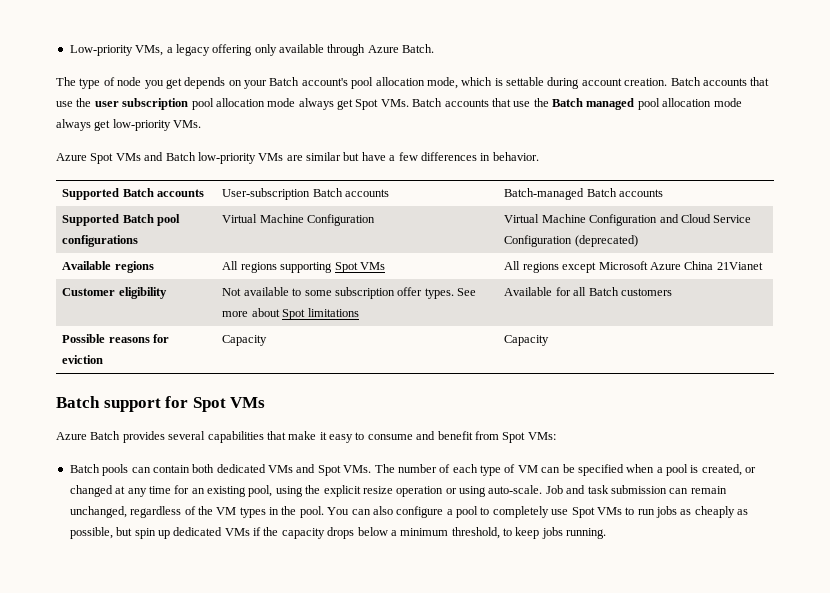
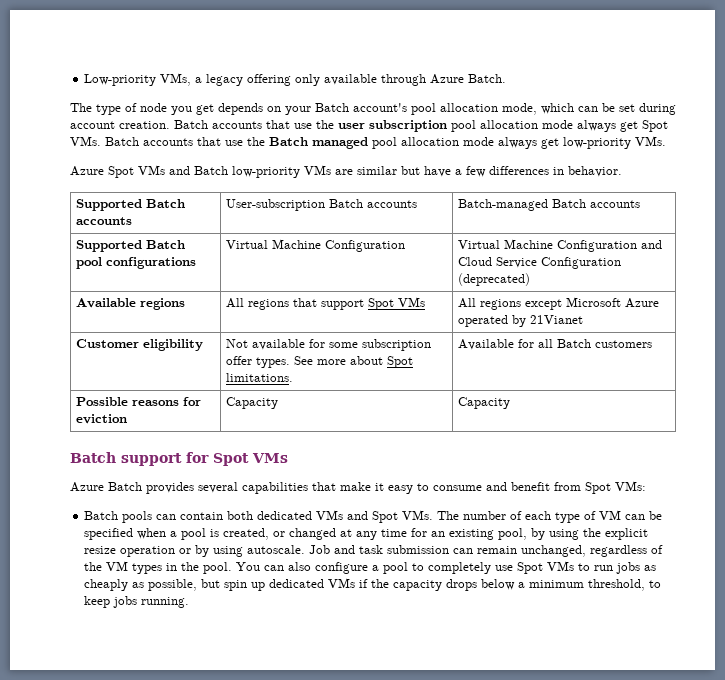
[494,77,544,86] is settable -> [578,103,635,112] can be set
[280,262,333,273] supporting -> [293,298,365,310] that support
[684,261,714,270] China -> [458,315,527,327] operated by
[292,288,302,296] to -> [309,339,326,348] for
[307,308,359,317] limitations -> [226,373,294,382] limitations.
(273, 491) none -> [531,528,546,540] by
[459,485,543,497] using auto-scale. -> [195,545,306,557] by using autoscale.

